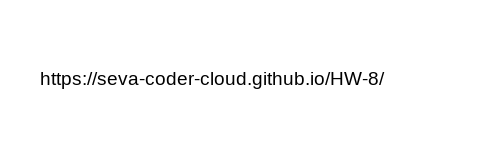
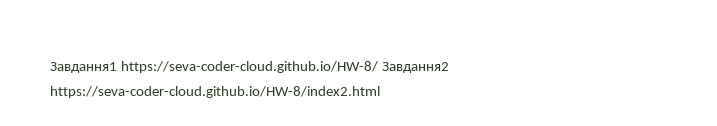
[40,72,385,89] https://seva-coder-cloud.github.io/HW-8/ -> [50,61,449,73] [50,86,380,98] Завдання1 https://seva-coder-cloud.github.io/HW-8/ Завдання2 https://seva-coder-cloud.github.io/HW-8/index2.html

